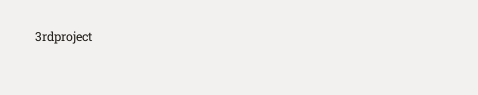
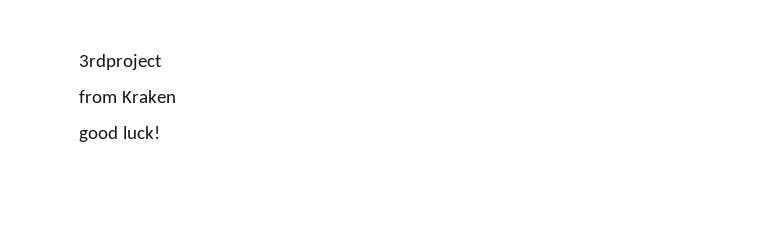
(93, 37) none -> [79,90,176,103] [79,126,160,142] // from Kraken // good luck!

